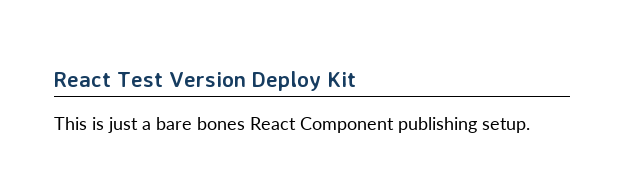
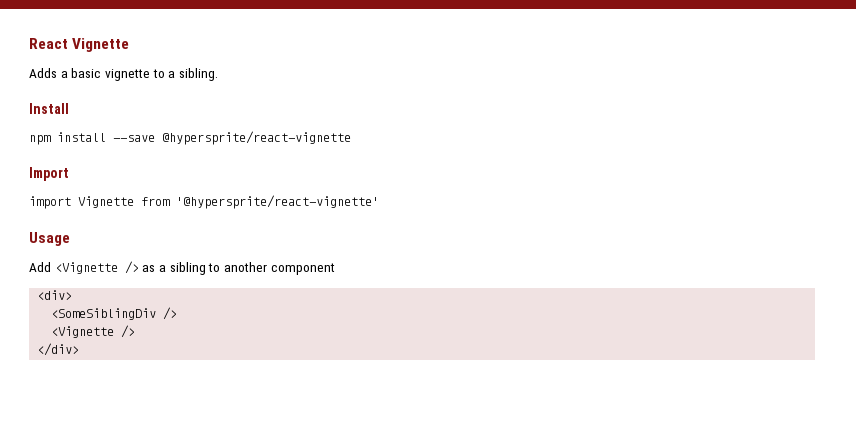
[54,71,356,91] [54,117,530,133] React Test Version Deploy Kit // This is just a bare bones React Component publishing setup. -> [29,38,130,52] [29,68,218,81] [29,103,69,114] [29,131,351,145] [29,167,69,181] [29,195,379,209] [29,232,70,246] [29,261,335,275] [37,290,73,300] [51,307,178,320] [51,325,136,338] [37,343,80,356] React Vignette // Adds a basic vignette to a sibling. // Install // npm install --save @hypersprite/react-vignette // Import // import Vignette from '@hypersprite/react-vignette' // Usage // Add <Vignette /> as a sibling to another component // <div> // <SomeSiblingDiv /> // <Vignette /> // </div>

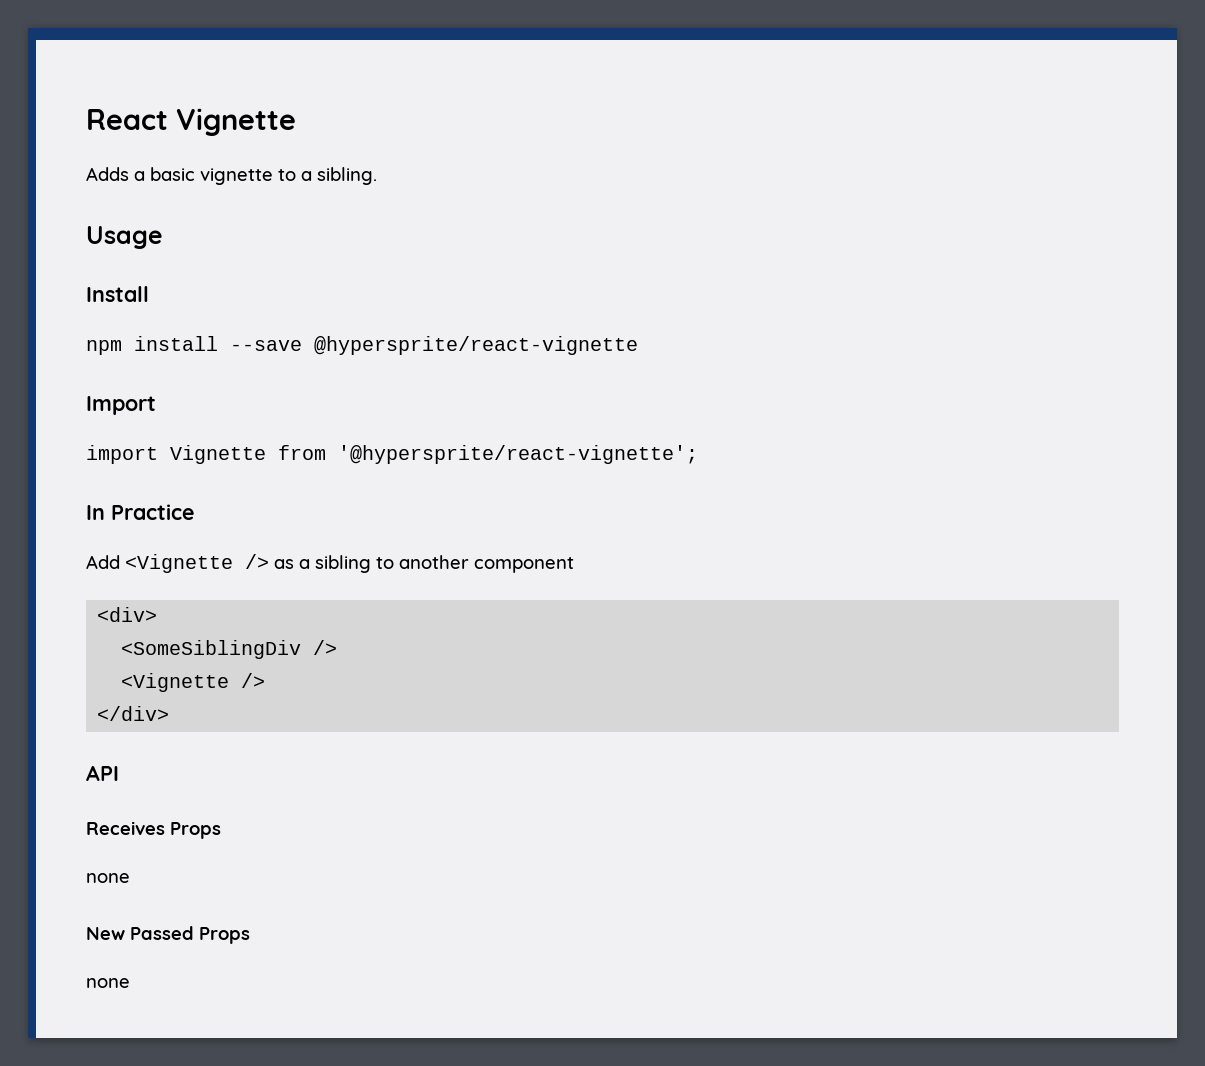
(218, 74) none -> [86,226,163,249] // Usage
[176,195,379,209] [29,232,70,246] '@hypersprite/react-vignette' // Usage -> [338,445,698,464] [86,504,194,520] '@hypersprite/react-vignette'; // In Practice
(80, 349) none -> [86,765,119,781] [86,821,221,839] [86,873,130,883] [86,926,250,944] [86,978,130,988] // API // Receives Props // none // New Passed Props // none

